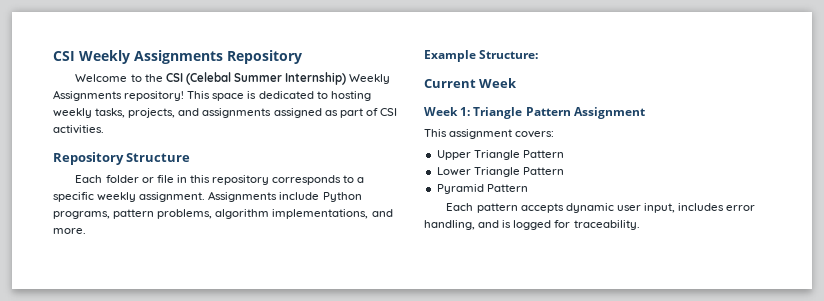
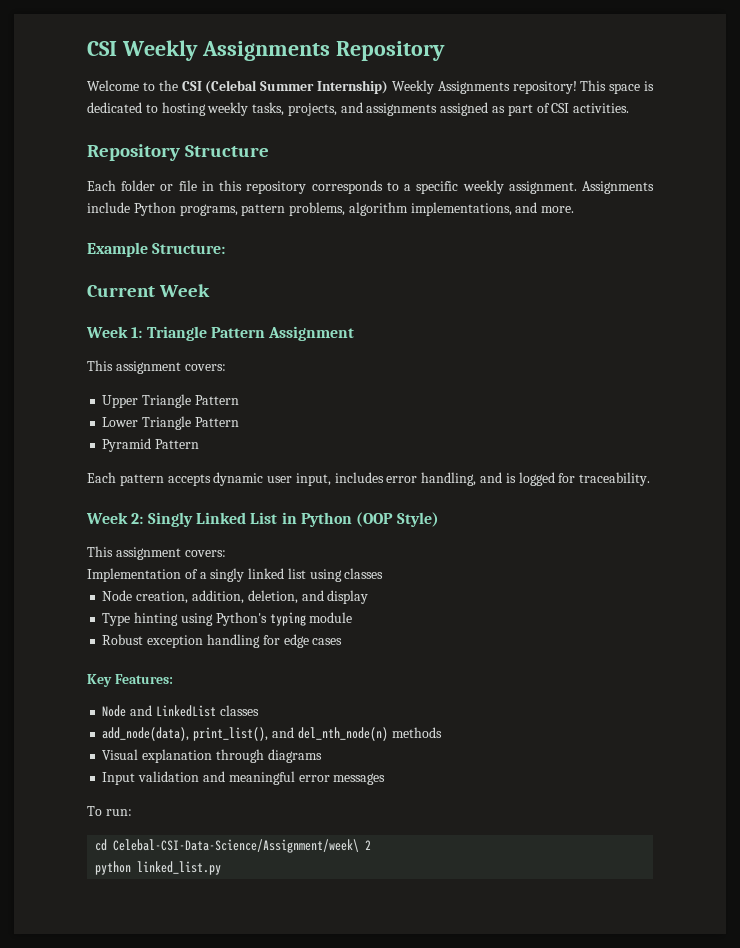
(640, 225) none -> [86,512,439,527] [87,546,226,560] [87,568,384,582] [102,590,369,604] [102,612,353,626] [102,634,343,648] [87,674,173,687] [102,705,259,717] [102,727,442,741] [102,749,322,763] [102,771,386,785] [87,806,132,816] [95,839,372,853] [95,861,222,875] // Week 2: Singly Linked List in Python (OOP Style) // This assignment covers: // Implementation of a singly linked list using classes // Node creation, addition, deletion, and display // Type hinting using Python's typing module // Robust exception handling for edge cases // Key Features: // Node and LinkedList classes // add_node(data), print_list(), and del_nth_node(n) methods // Visual explanation through diagrams // Input validation and meaningful error messages // To run: // cd Celebal-CSI-Data-Science/Assignment/week\ 2 // python linked_list.py

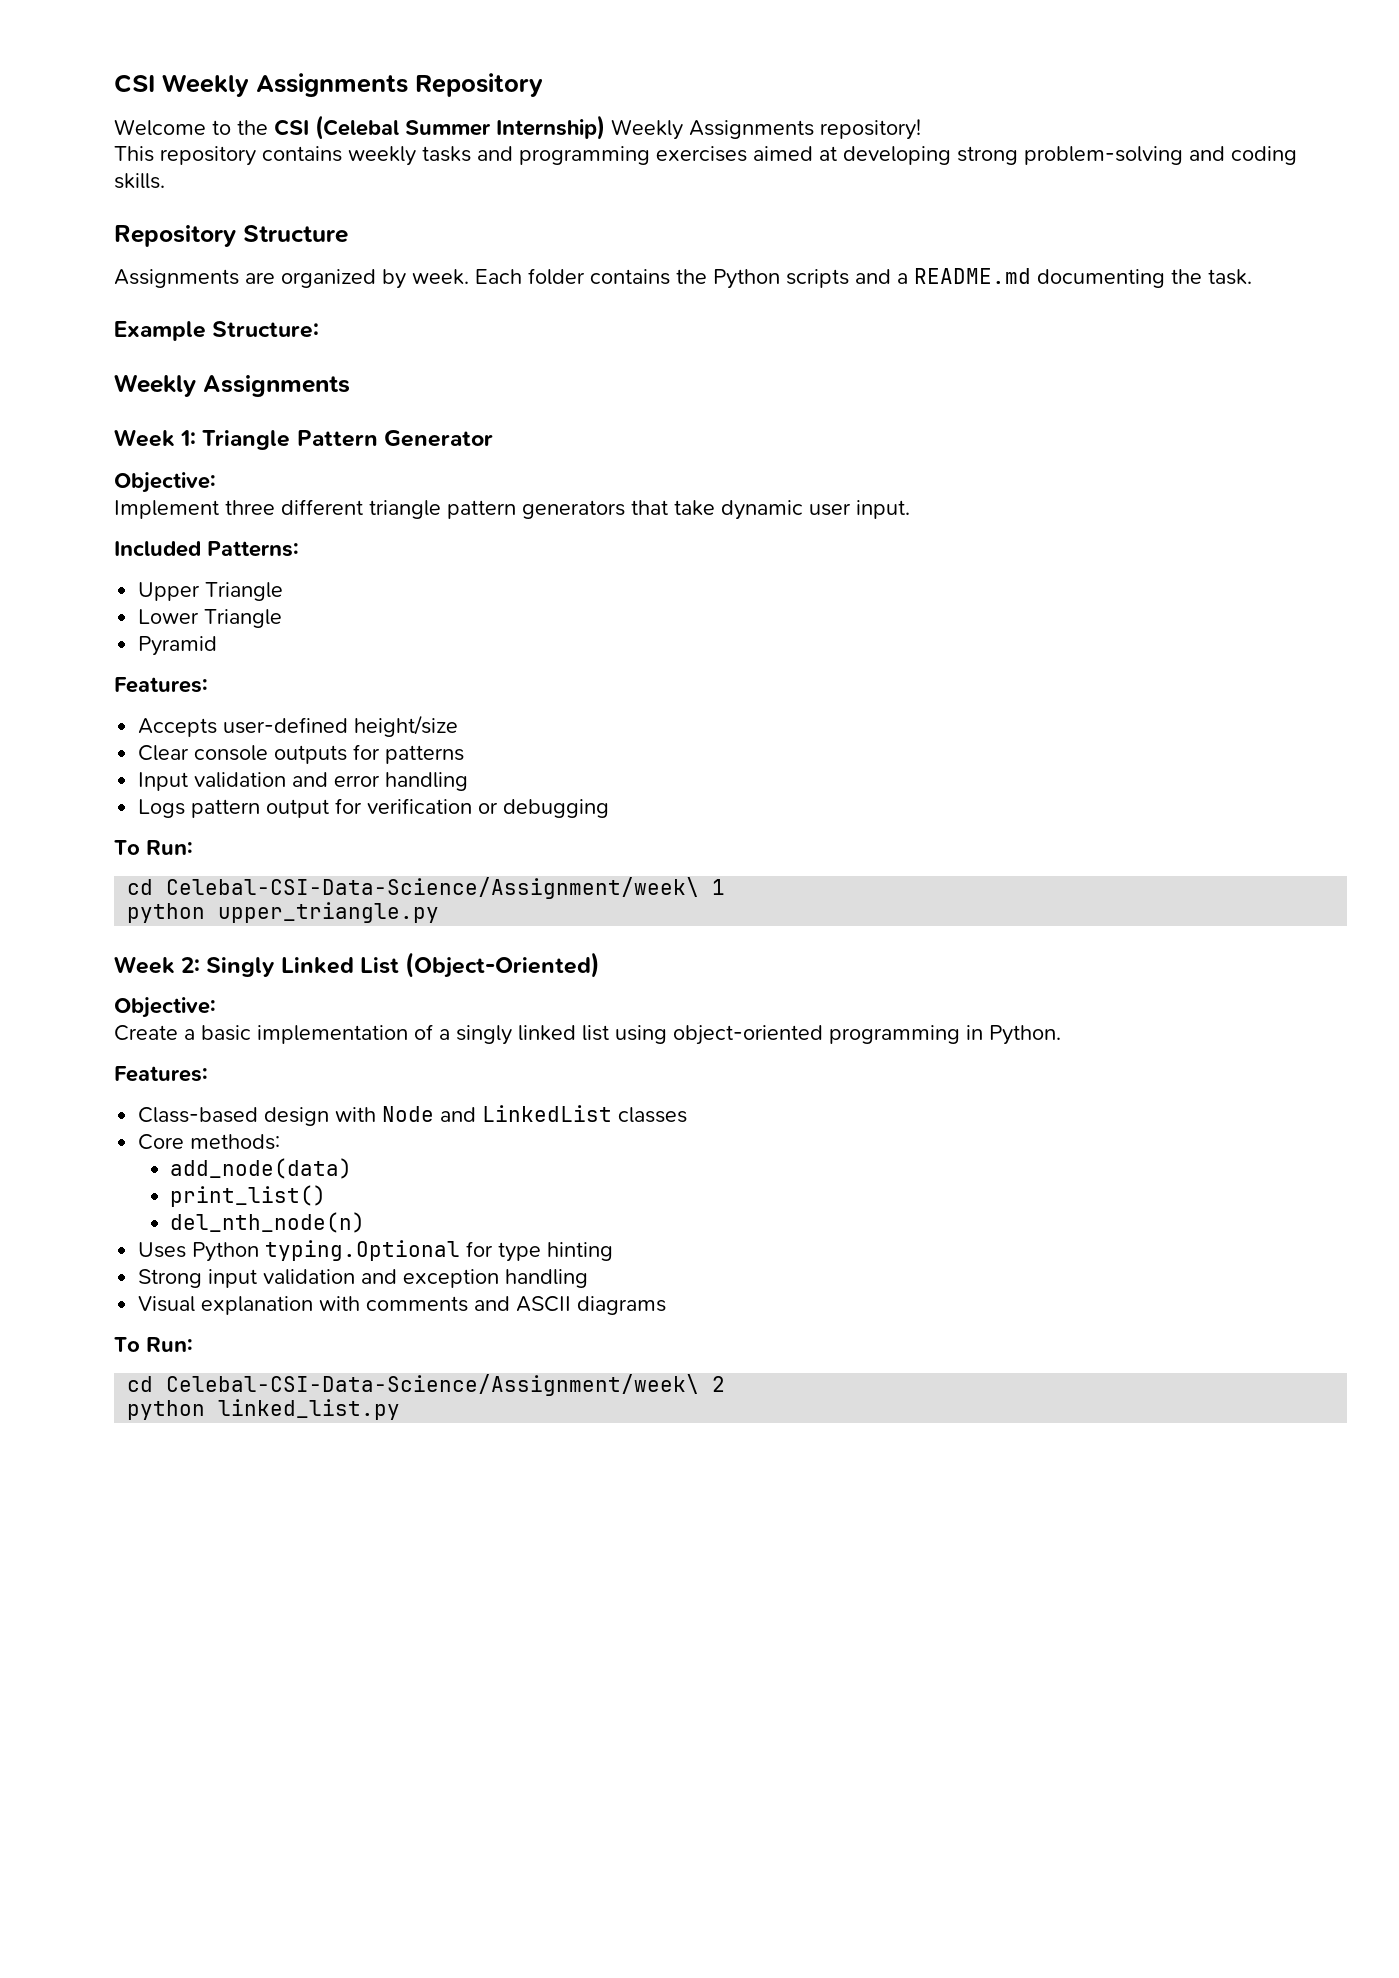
[580,80,654,94] [87,102,630,116] [87,144,270,161] [87,180,654,194] [87,202,575,216] This space is dedicated to hosting weekly tasks, projects, and assignments assigned as part of CSI activities. // Repository Structure // Each folder or file in this repository corresponds to a specific weekly assignment. Assignments include Python programs, pattern problems, algorithm implementations, and more. -> [114,146,1297,166] [114,173,165,189] [114,225,348,247] [114,268,1252,289] // This repository contains weekly tasks and programming exercises aimed at developing strong problem-solving and coding skills. // Repository Structure // Assignments are organized by week. Each folder contains the Python scripts and a README.md documenting the task.
[87,284,211,297] Current Week -> [114,374,350,397] Weekly Assignments
[268,326,355,341] [87,360,226,374] Assignment // This assignment covers: -> [383,430,493,447] [114,472,216,493] [114,499,910,520] [114,541,299,557] Generator // Objective: // Implement three different triangle pattern generators that take dynamic user input. // Included Patterns:
[194,395,239,405] Pattern -> (284, 591) none
[194,417,239,427] Pattern -> (283, 618) none
[155,439,200,449] [87,472,651,486] Pattern // Each pattern accepts dynamic user input, includes error handling, and is logged for traceability. -> [114,677,208,693] [138,715,459,737] [138,744,465,764] [138,772,469,791] [138,798,610,818] [114,840,193,855] [127,877,726,899] [127,902,440,923] // Features: // Accepts user-defined height/size // Clear console outputs for patterns // Input validation and error handling // Logs pattern output for verification or debugging // To Run: // cd Celebal-CSI-Data-Science/Assignment/week\ 1 // python upper_triangle.py
[281,512,439,527] [87,546,226,560] [87,568,181,582] in Python (OOP Style) // This assignment covers: // Implementation -> [405,952,601,978] [114,997,216,1018] [114,1025,408,1044] (Object-Oriented) // Objective: // Create a basic implementation
[344,568,384,579] [102,590,369,604] [102,612,353,626] [102,634,343,648] [87,674,173,687] [102,705,259,717] [102,727,442,741] [102,749,322,763] [102,771,386,785] [87,806,132,816] classes // Node creation, addition, deletion, and display // Type hinting using Python's typing module // Robust exception handling for edge cases // Key Features: // Node and LinkedList classes // add_node(data), print_list(), and del_nth_node(n) methods // Visual explanation through diagrams // Input validation and meaningful error messages // To run: -> [673,1025,1061,1045] [114,1066,208,1082] [138,1105,688,1126] [138,1134,281,1150] [170,1158,353,1179] [170,1185,327,1207] [170,1212,366,1233] [138,1240,614,1262] [138,1269,589,1288] [138,1296,667,1315] [114,1337,193,1352] object-oriented programming in Python. // Features: // Class-based design with Node and LinkedList classes // Core methods: // add_node(data) // print_list() // del_nth_node(n) // Uses Python typing.Optional for type hinting // Strong input validation and exception handling // Visual explanation with comments and ASCII diagrams // To Run:

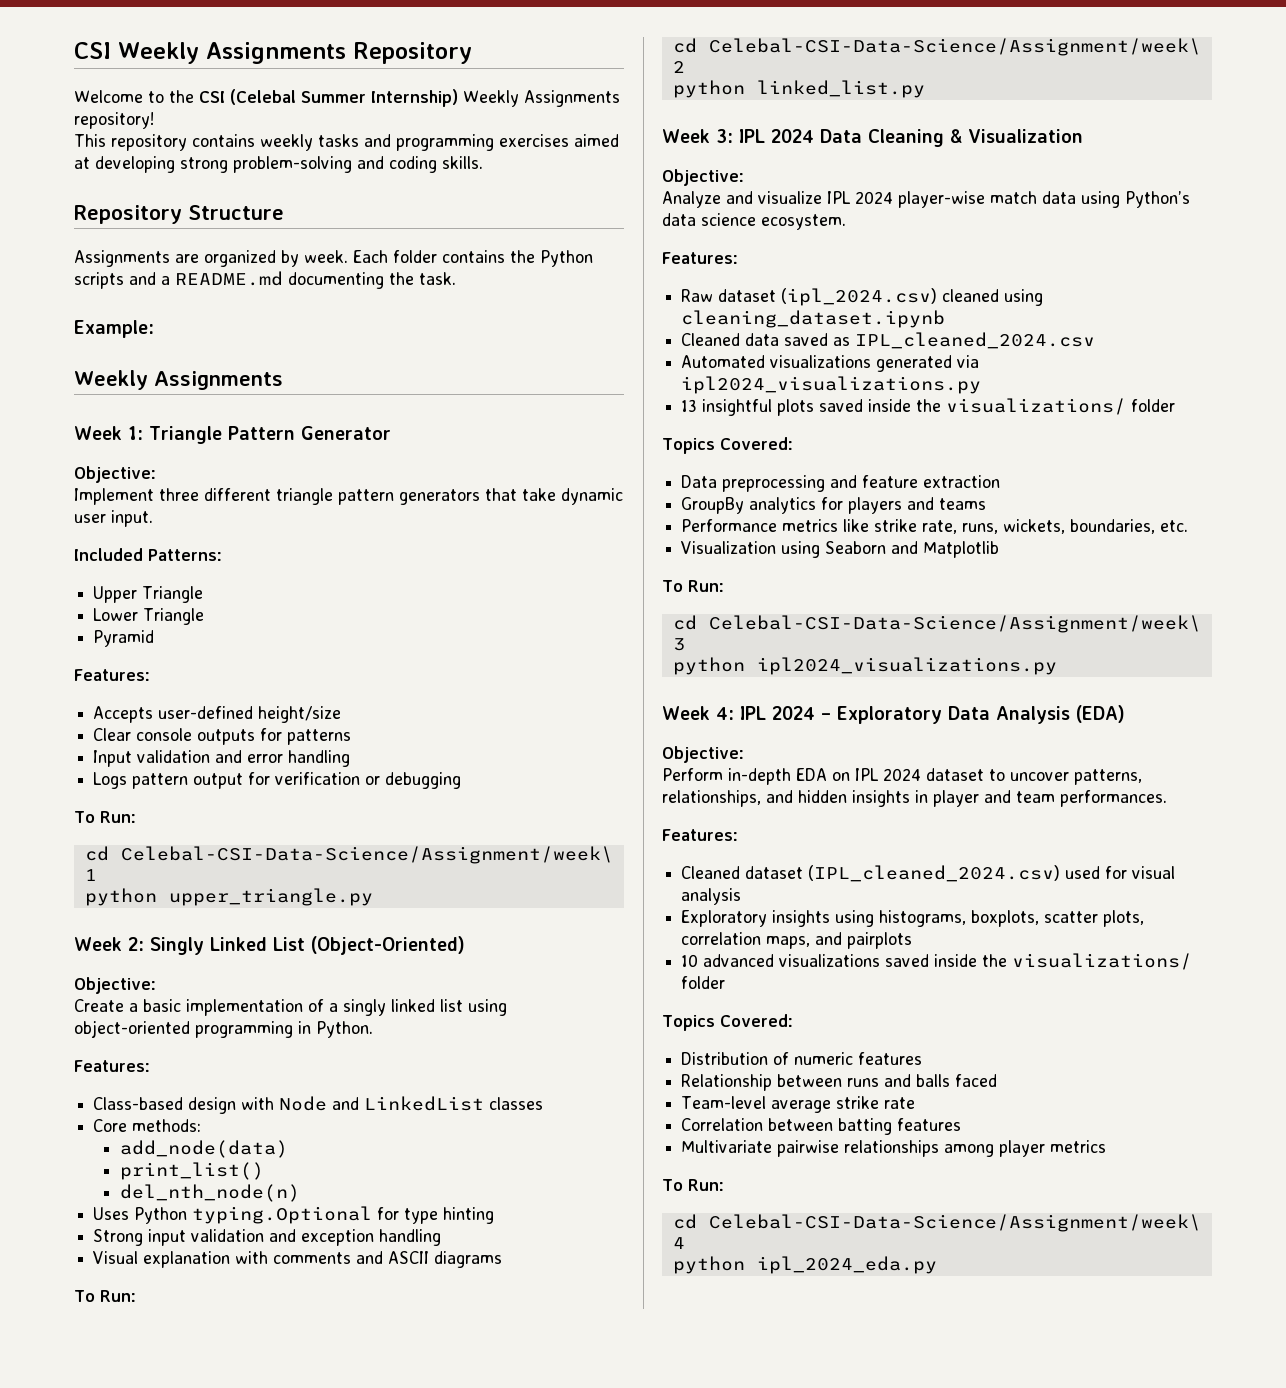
[114,321,320,341] Example Structure: -> [74,320,154,338] Example:
(401, 1409) none -> [662,129,1083,147] [662,169,744,186] [662,191,1190,208] [662,213,846,230] [662,252,738,264] [681,288,1044,306] [681,310,946,328] [681,332,1096,349] [681,355,980,372] [681,376,982,394] [681,398,1176,416] [662,437,793,454] [681,475,1001,492] [681,497,987,514] [681,519,1189,534] [681,541,1000,558] [662,580,724,592] [672,615,1201,633] [672,638,685,651] [672,657,1057,675] [662,705,1125,724] [662,746,744,763] [662,768,1142,785] [662,790,1167,807] [662,829,738,841] [681,865,1176,882] [681,888,742,905] [681,910,1145,927] [681,932,913,949] [681,953,1193,970] [681,976,726,989] [662,1014,793,1031] [681,1052,923,1065] [681,1074,998,1091] [681,1096,916,1113] [681,1118,962,1135] [681,1140,1107,1157] [662,1179,724,1191] [672,1214,1201,1232] [672,1237,685,1249] [672,1256,937,1274] // Week 3: IPL 2024 Data Cleaning & Visualization // Objective: // Analyze and visualize IPL 2024 player-wise match data using Python’s data science ecosystem. // Features: // Raw dataset (ipl_2024.csv) cleaned using cleaning_dataset.ipynb // Cleaned data saved as IPL_cleaned_2024.csv // Automated visualizations generated via ipl2024_visualizations.py // 13 insightful plots saved inside the visualizations/ folder // Topics Covered: // Data preprocessing and feature extraction // GroupBy analytics for players and teams // Performance metrics like strike rate, runs, wickets, boundaries, etc. // Visualization using Seaborn and Matplotlib // To Run: // cd Celebal-CSI-Data-Science/Assignment/week\ 3 // python ipl2024_visualizations.py // Week 4: IPL 2024 – Exploratory Data Analysis (EDA) // Objective: // Perform in-depth EDA on IPL 2024 dataset to uncover patterns, relationships, and hidden insights in player and team performances. // Features: // Cleaned dataset (IPL_cleaned_2024.csv) used for visual analysis // Exploratory insights using histograms, boxplots, scatter plots, correlation maps, and pairplots // 10 advanced visualizations saved inside the visualizations/ folder // Topics Covered: // Distribution of numeric features // Relationship between runs and balls faced // Team-level average strike rate // Correlation between batting features // Multivariate pairwise relationships among player metrics // To Run: // cd Celebal-CSI-Data-Science/Assignment/week\ 4 // python ipl_2024_eda.py

